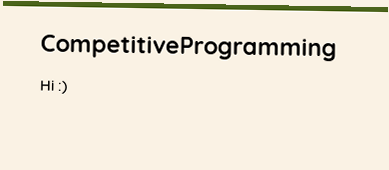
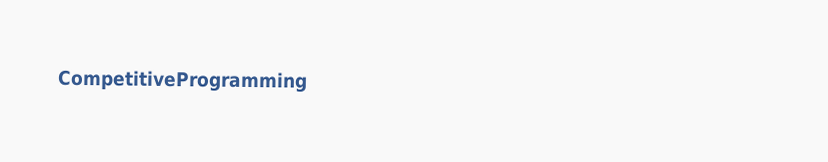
[39,79,69,94] // Hi :) -> (308, 81) none

